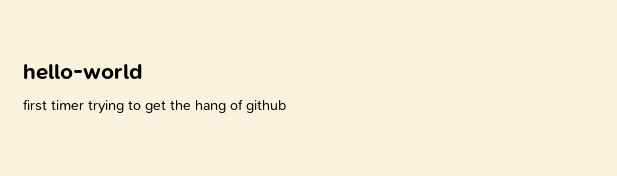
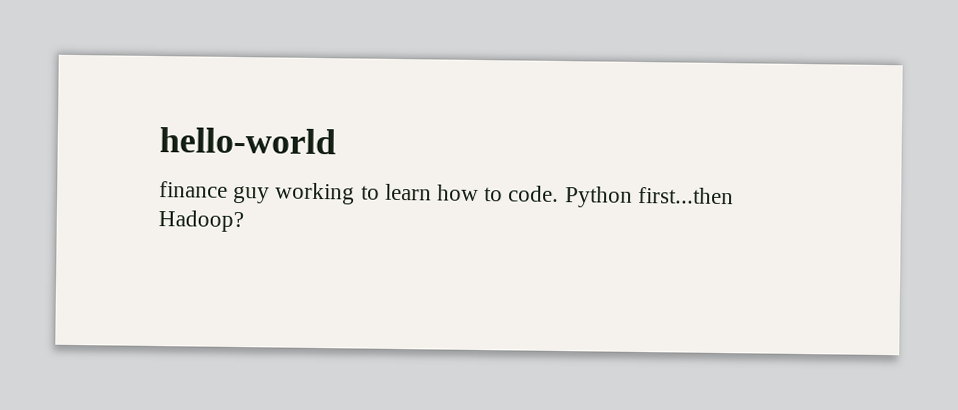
[23,99,286,114] first timer trying to get the hang of github -> [159,181,734,208] [158,210,244,233] finance guy working to learn how to code. Python first...then Hadoop?

